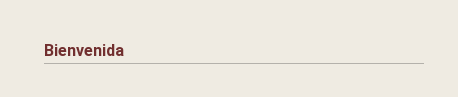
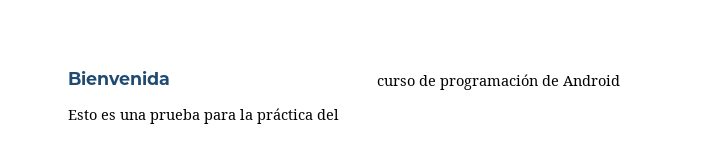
(124, 50) none -> [68,108,339,124] [377,74,620,90] // Esto es una prueba para la práctica del curso de programación de Android

